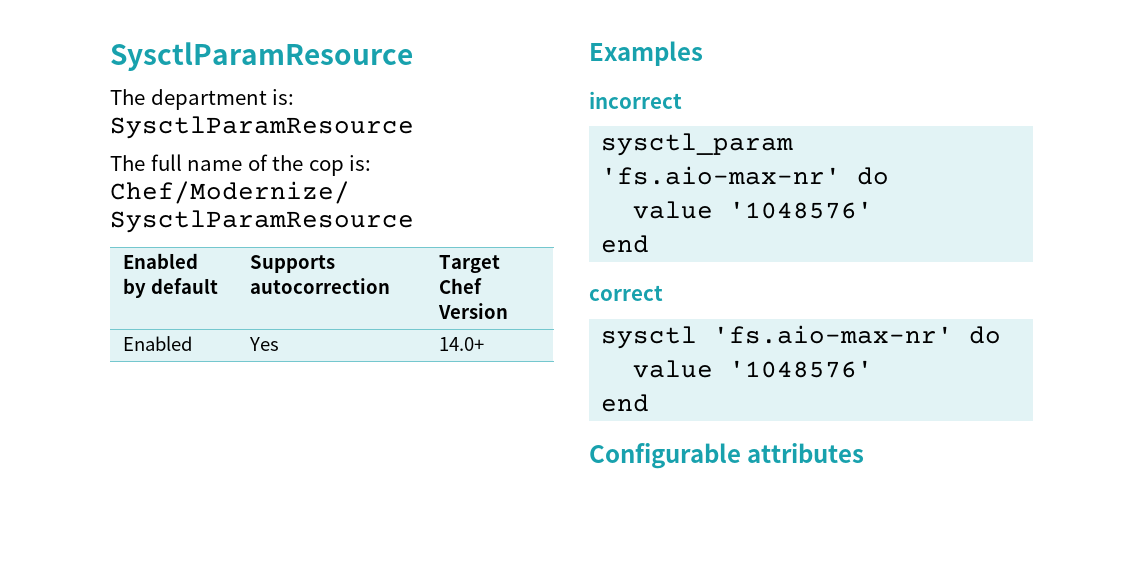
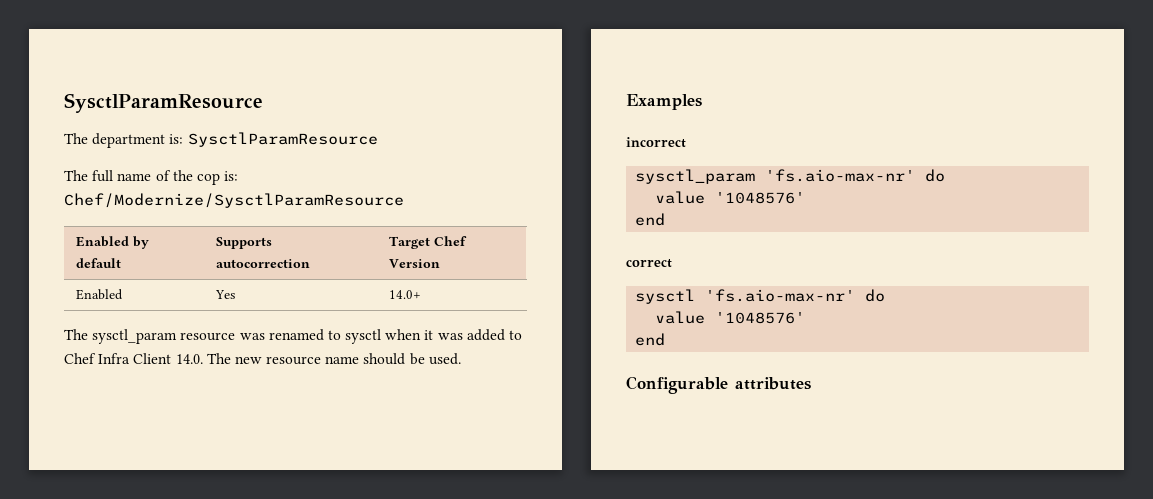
(485, 344) none -> [64,329,523,344] [64,353,461,365] // The sysctl_param resource was renamed to sysctl when it was added to Chef Infra Client 14.0. The new resource name should be used.

